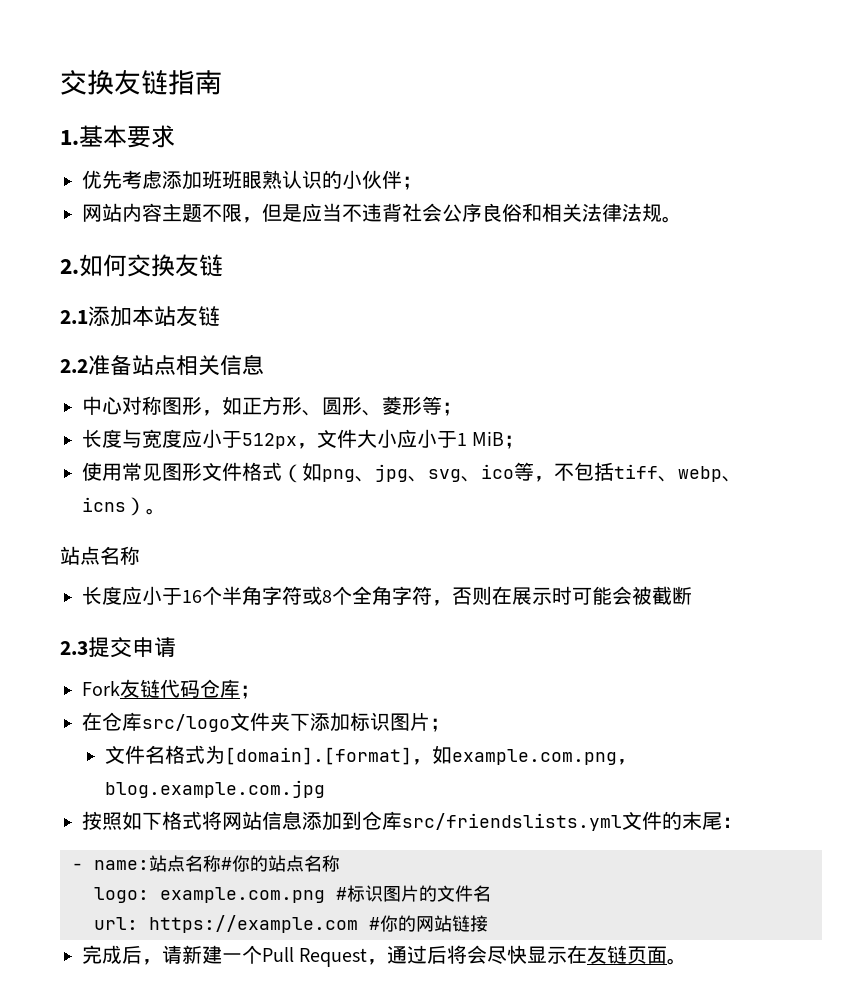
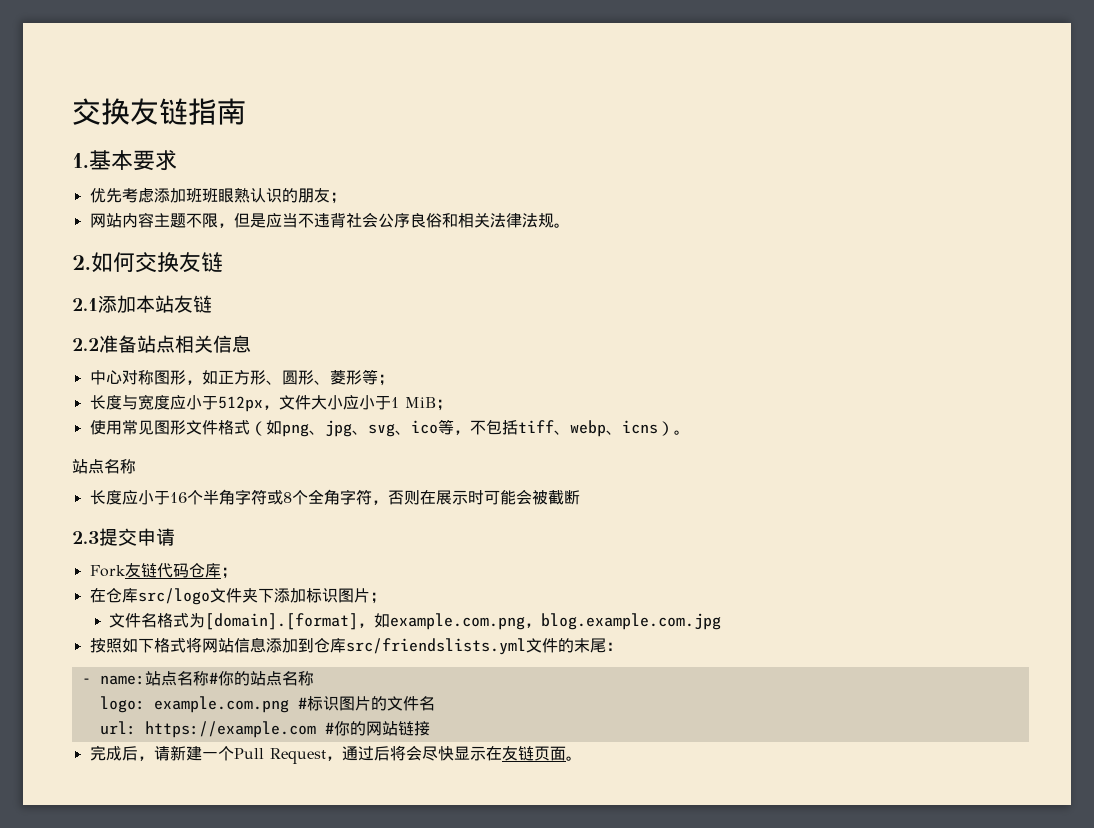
[342,170,402,189] 小伙伴 -> [297,188,330,203] 朋友

